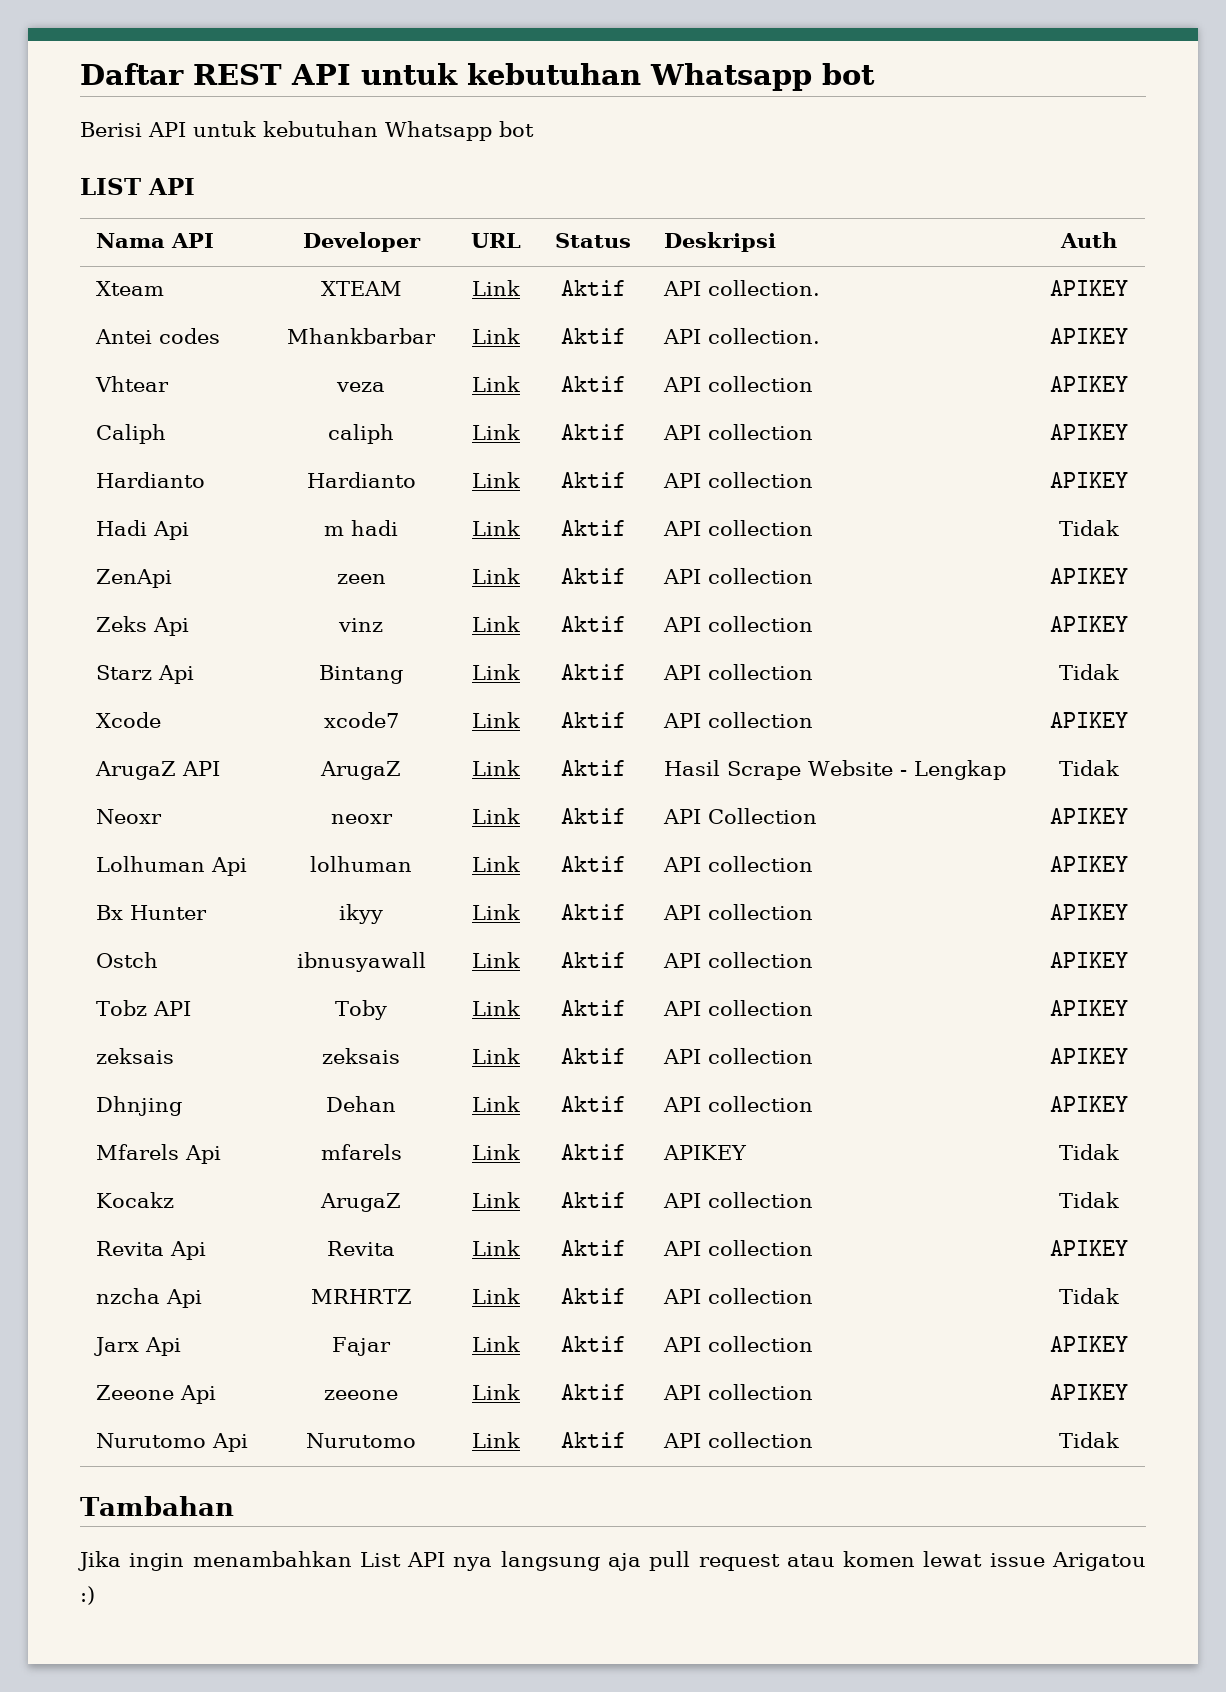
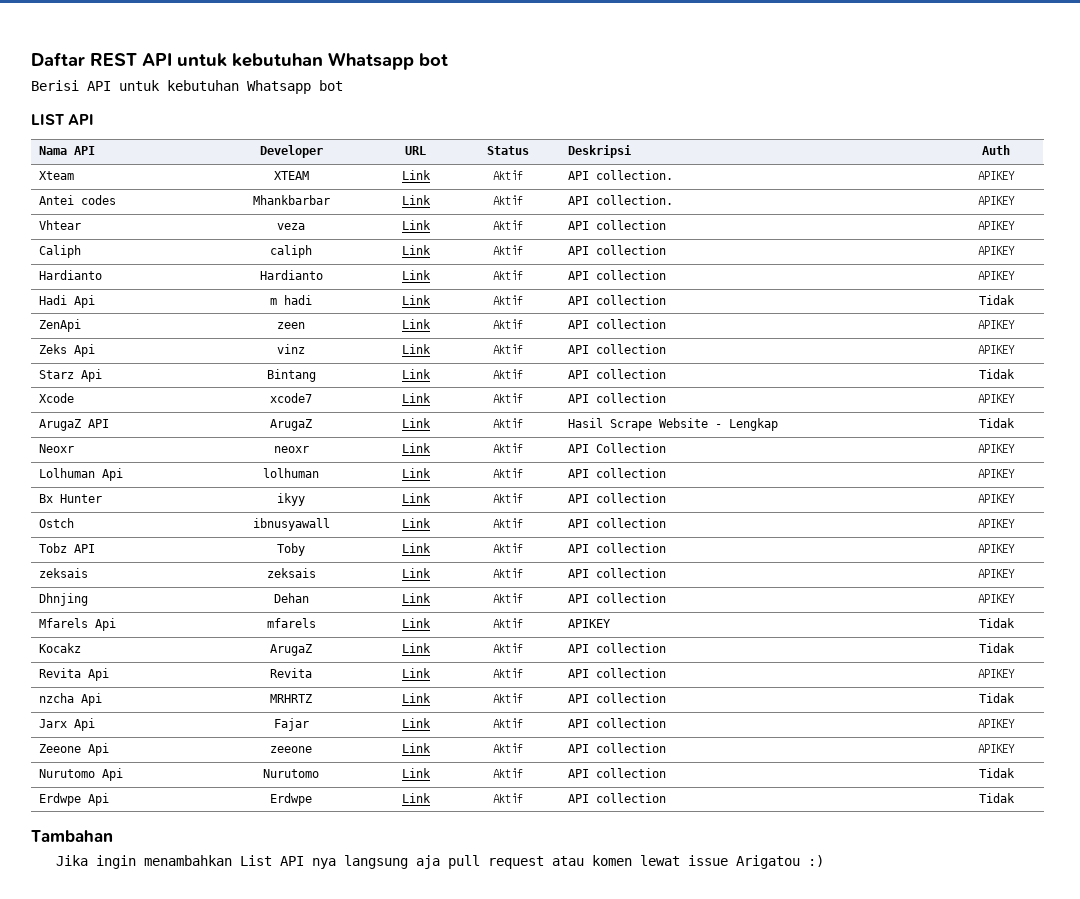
(1119, 1440) none -> [38,793,109,806] [270,793,312,806] [401,793,431,803] [493,793,523,803] [567,793,666,803] [978,793,1015,803] // Erdwpe Api | Erdwpe | Link | Aktif | API collection | Tidak

